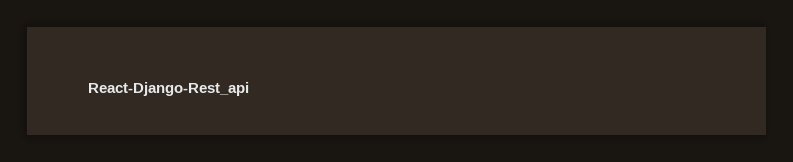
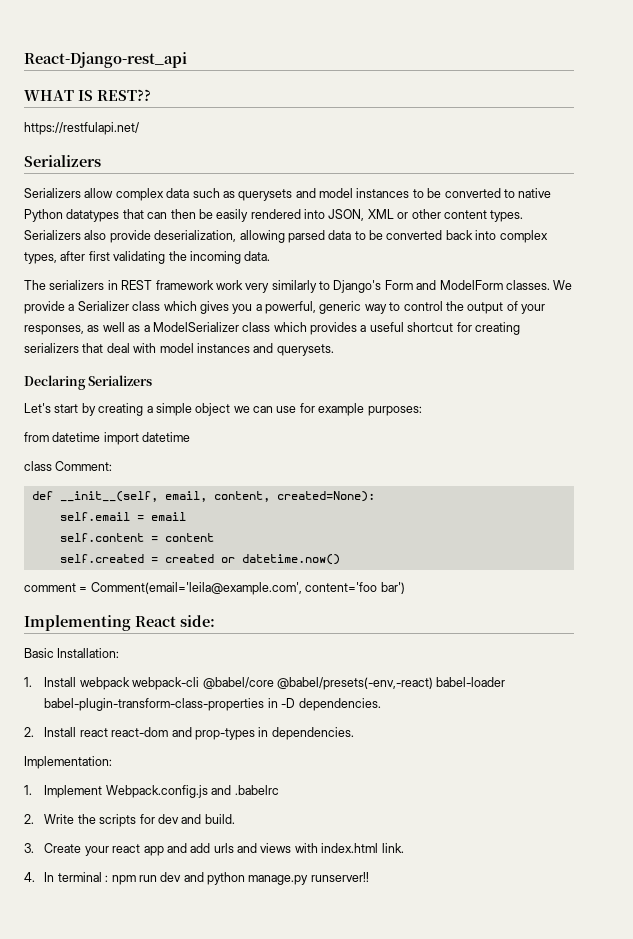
[88,82,249,96] React-Django-Rest_api -> [24,52,187,68] [24,89,151,101] [24,122,139,135] [24,155,101,167] [24,188,552,201] [24,209,524,222] [24,230,548,243] [24,251,271,264] [24,280,573,293] [24,301,545,314] [24,322,520,335] [24,343,334,356] [24,375,153,390] [24,403,422,416] [24,432,191,445] [24,461,113,471] [31,491,375,502] [59,512,186,521] [59,533,214,542] [59,554,340,565] [24,582,405,595] [24,615,215,631] [24,648,120,658] [24,677,506,690] [44,698,381,711] [24,727,354,740] [24,756,112,769] [24,785,279,798] [24,814,235,827] [24,843,404,856] [24,872,369,885] React-Django-rest_api // WHAT IS REST?? // https://restfulapi.net/ // Serializers // Serializers allow complex data such as querysets and model instances to be converted to native Python datatypes that can then be easily rendered into JSON, XML or other content types. Serializers also provide deserialization, allowing parsed data to be converted back into complex types, after first validating the incoming data. // The serializers in REST framework work very similarly to Django's Form and ModelForm classes. We provide a Serializer class which gives you a powerful, generic way to control the output of your responses, as well as a ModelSerializer class which provides a useful shortcut for creating serializers that deal with model instances and querysets. // Declaring Serializers // Let's start by creating a simple object we can use for example purposes: // from datetime import datetime // class Comment: // def __init__(self, email, content, created=None): // self.email = email // self.content = content // self.created = created or datetime.now() // comment = Comment(email='leila@example.com', content='foo bar') // Implementing React side: // Basic Installation: // 1. Install webpack webpack-cli @babel/core @babel/presets(-env,-react) babel-loader babel-plugin-transform-class-properties in -D dependencies. // 2. Install react react-dom and prop-types in dependencies. // Implementation: // 1. Implement Webpack.config.js and .babelrc // 2. Write the scripts for dev and build. // 3. Create your react app and add urls and views with index.html link. // 4. In terminal : npm run dev and python manage.py runserver!!

